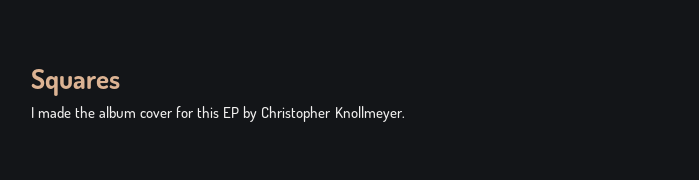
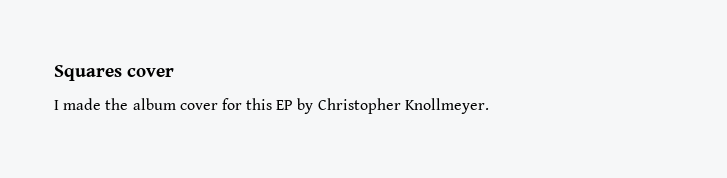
(120, 82) none -> [127,68,175,77] cover

